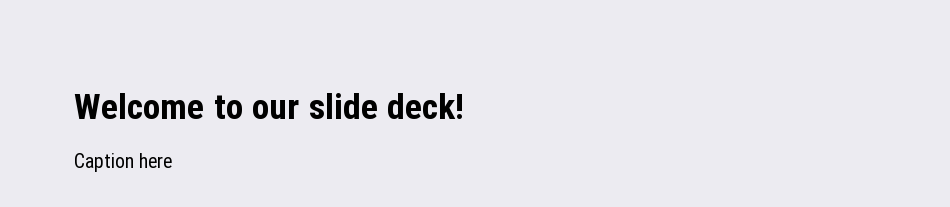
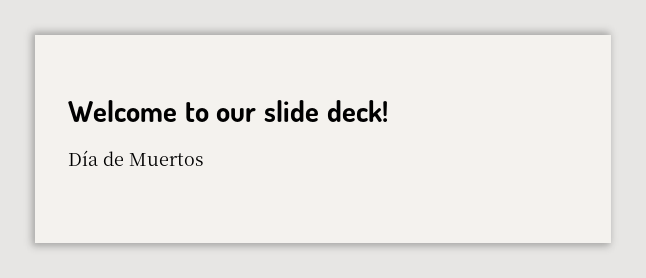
[74,153,173,172] Caption here -> [68,150,204,166] Día de Muertos

